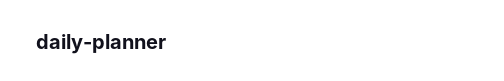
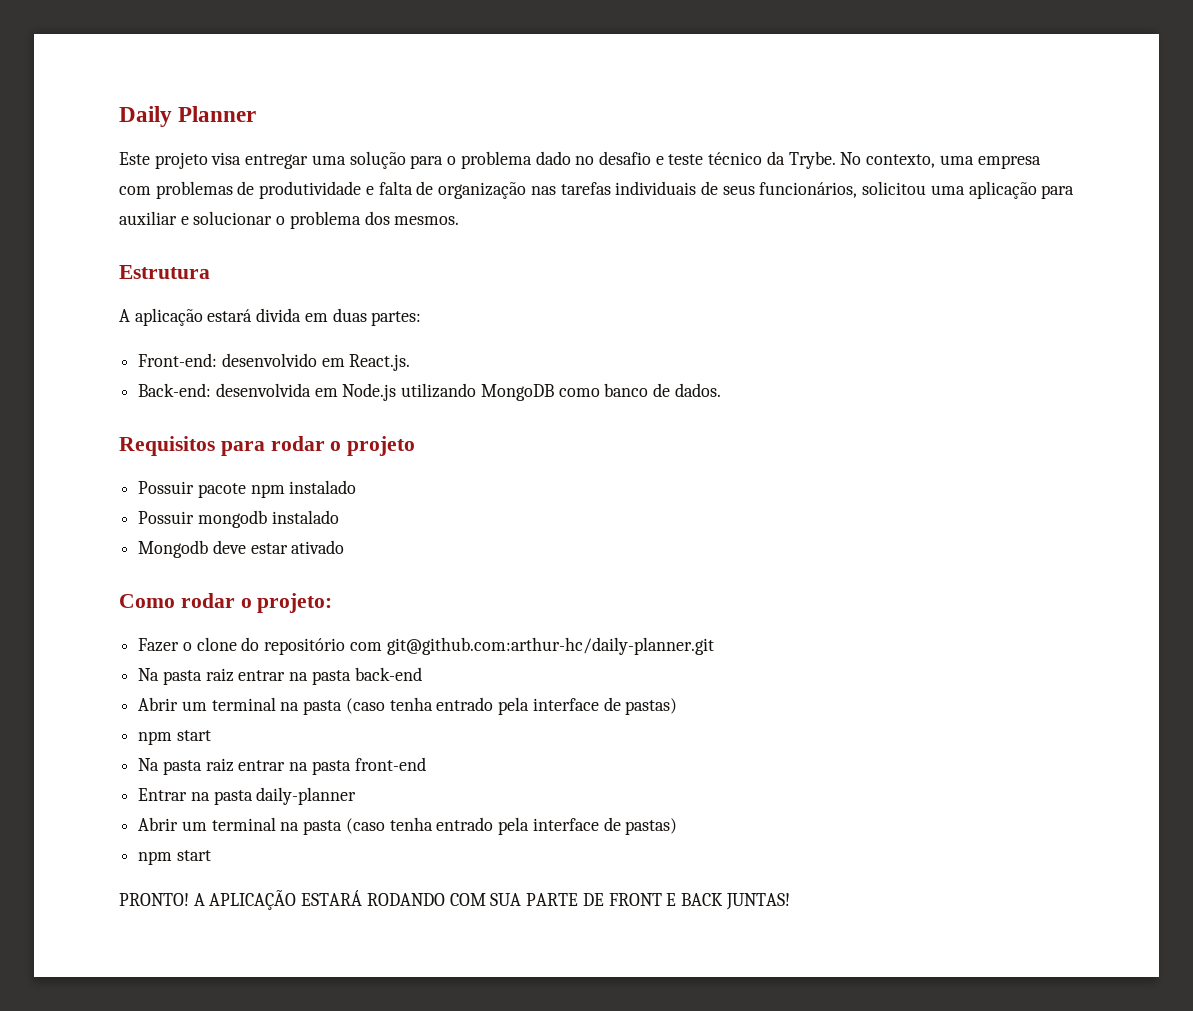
[36,34,166,54] daily-planner -> [119,106,257,127] [119,151,1041,169] [119,181,1075,199] [119,211,460,229] [119,265,210,279] [119,308,422,326] [138,353,411,371] [138,383,721,401] [119,436,416,456] [138,480,357,498] [138,510,339,528] [138,540,345,558] [119,593,333,613] [138,637,714,655] [138,667,422,685] [138,697,678,715] [138,730,211,745] [138,757,426,775] [138,787,357,805] [138,817,678,835] [138,850,211,865] [119,890,790,910] Daily Planner // Este projeto visa entregar uma solução para o problema dado no desafio e teste técnico da Trybe. No contexto, uma empresa com problemas de produtividade e falta de organização nas tarefas individuais de seus funcionários, solicitou uma aplicação para auxiliar e solucionar o problema dos mesmos. // Estrutura // A aplicação estará divida em duas partes: // Front-end: desenvolvido em React.js. // Back-end: desenvolvida em Node.js utilizando MongoDB como banco de dados. // Requisitos para rodar o projeto // Possuir pacote npm instalado // Possuir mongodb instalado // Mongodb deve estar ativado // Como rodar o projeto: // Fazer o clone do repositório com git@github.com:arthur-hc/daily-planner.git // Na pasta raiz entrar na pasta back-end // Abrir um terminal na pasta (caso tenha entrado pela interface de pastas) // npm start // Na pasta raiz entrar na pasta front-end // Entrar na pasta daily-planner // Abrir um terminal na pasta (caso tenha entrado pela interface de pastas) // npm start // PRONTO! A APLICAÇÃO ESTARÁ RODANDO COM SUA PARTE DE FRONT E BACK JUNTAS!

